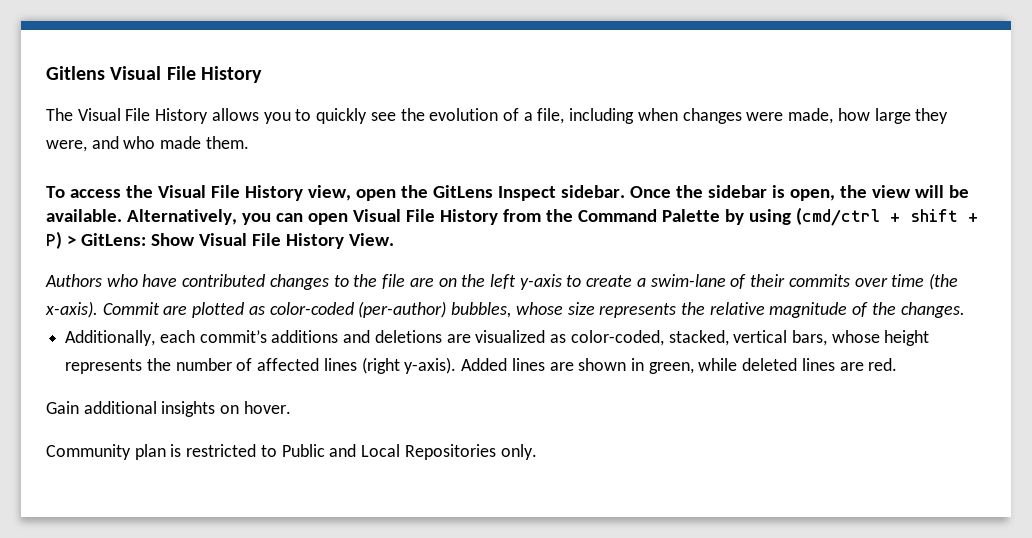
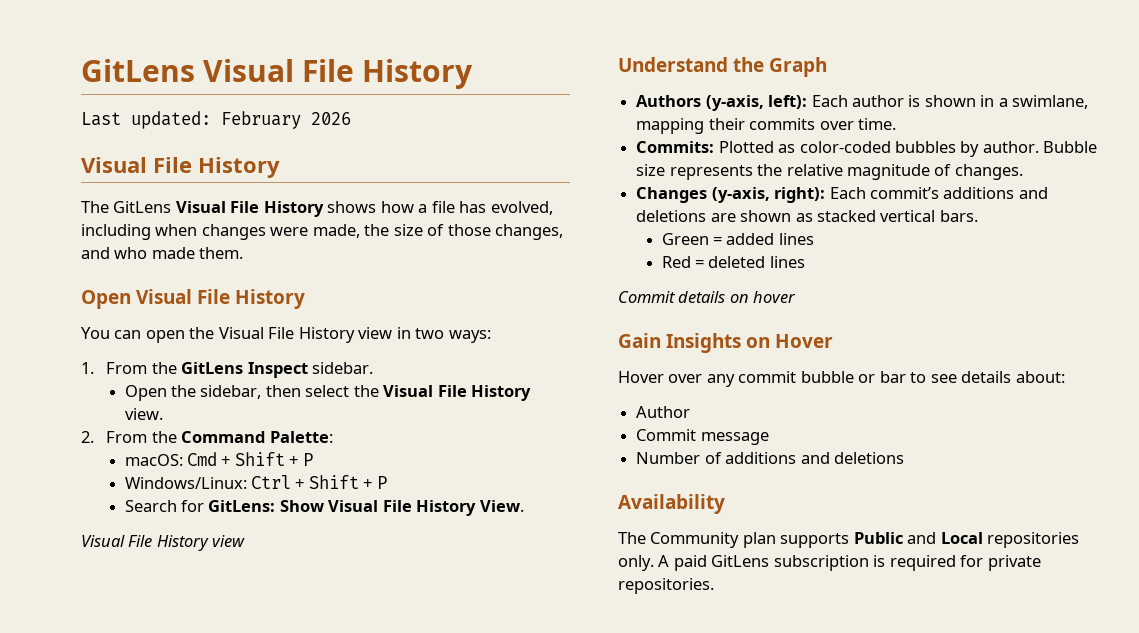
[46,66,105,80] Gitlens -> [81,59,474,89] [81,111,351,129] GitLens Visual File History // Last updated: February 2026 //
[77,108,565,124] Visual File History allows you to quickly see the evolution of a file, -> [113,201,553,217] GitLens Visual File History shows how a file has evolved,
[837,108,949,124] [46,140,87,152] how large they were, -> [364,224,564,240] the size of those changes,
[46,185,969,201] [46,207,978,226] [46,231,76,249] To access the Visual File History view, open the GitLens Inspect sidebar. Once the sidebar is open, the view will be available. Alternatively, you can open Visual File History from the Command Palette by using (cmd/ctrl + shift + P) > -> [81,289,306,309] [81,327,491,343] [81,362,374,378] [124,385,532,401] [124,408,163,420] [81,431,333,443] [124,452,313,466] [124,475,387,489] [124,500,204,512] Open Visual File History // You can open the Visual File History view in two ways: // 1. From the GitLens Inspect sidebar. // Open the sidebar, then select the Visual File History view. // 2. From the Command Palette: // macOS: Cmd + Shift + P // Windows/Linux: Ctrl + Shift + P // Search for
[45,273,958,290] [45,301,563,318] Authors who have contributed changes to the file are on the left y-axis to create a swim-lane of their commits over time (the x-axis). Commit are plotted as color-coded (per-author) bubbles, whose -> [81,535,246,551] [618,57,828,77] [636,95,1089,111] [636,118,896,134] [636,141,1098,157] Visual File History view // Understand the Graph // Authors (y-axis, left): Each author is shown in a swimlane, mapping their commits over time. // Commits: Plotted as color-coded bubbles by author. Bubble
[871,302,896,315] the -> (952, 170) none
[65,330,195,346] Additionally, each -> [636,187,866,203] Changes (y-axis, right): Each
[475,330,930,346] [65,357,898,374] [46,401,291,417] [46,444,537,460] visualized as color-coded, stacked, vertical bars, whose height represents the number of affected lines (right y-axis). Added lines are shown in green, while deleted lines are red. // Gain additional insights on hover. // Community plan is restricted to Public and Local Repositories only. -> [740,210,978,222] [661,233,814,245] [661,256,805,268] [618,291,797,303] [618,333,834,353] [618,371,1065,387] [636,406,691,418] [636,429,769,445] [636,452,904,464] [618,494,725,514] [618,532,1080,548] [618,555,1041,571] [618,578,714,594] shown as stacked vertical bars. // Green = added lines // Red = deleted lines // Commit details on hover // Gain Insights on Hover // Hover over any commit bubble or bar to see details about: // Author // Commit message // Number of additions and deletions // Availability // The Community plan supports Public and Local repositories only. A paid GitLens subscription is required for private repositories.

